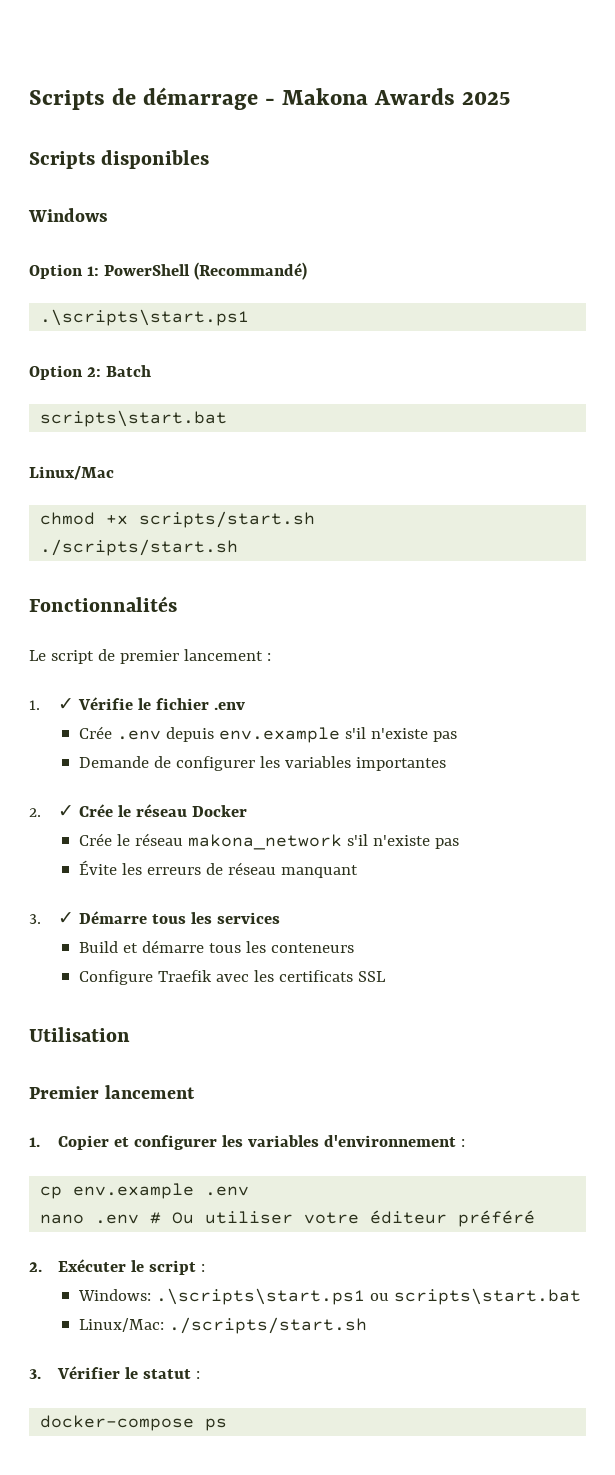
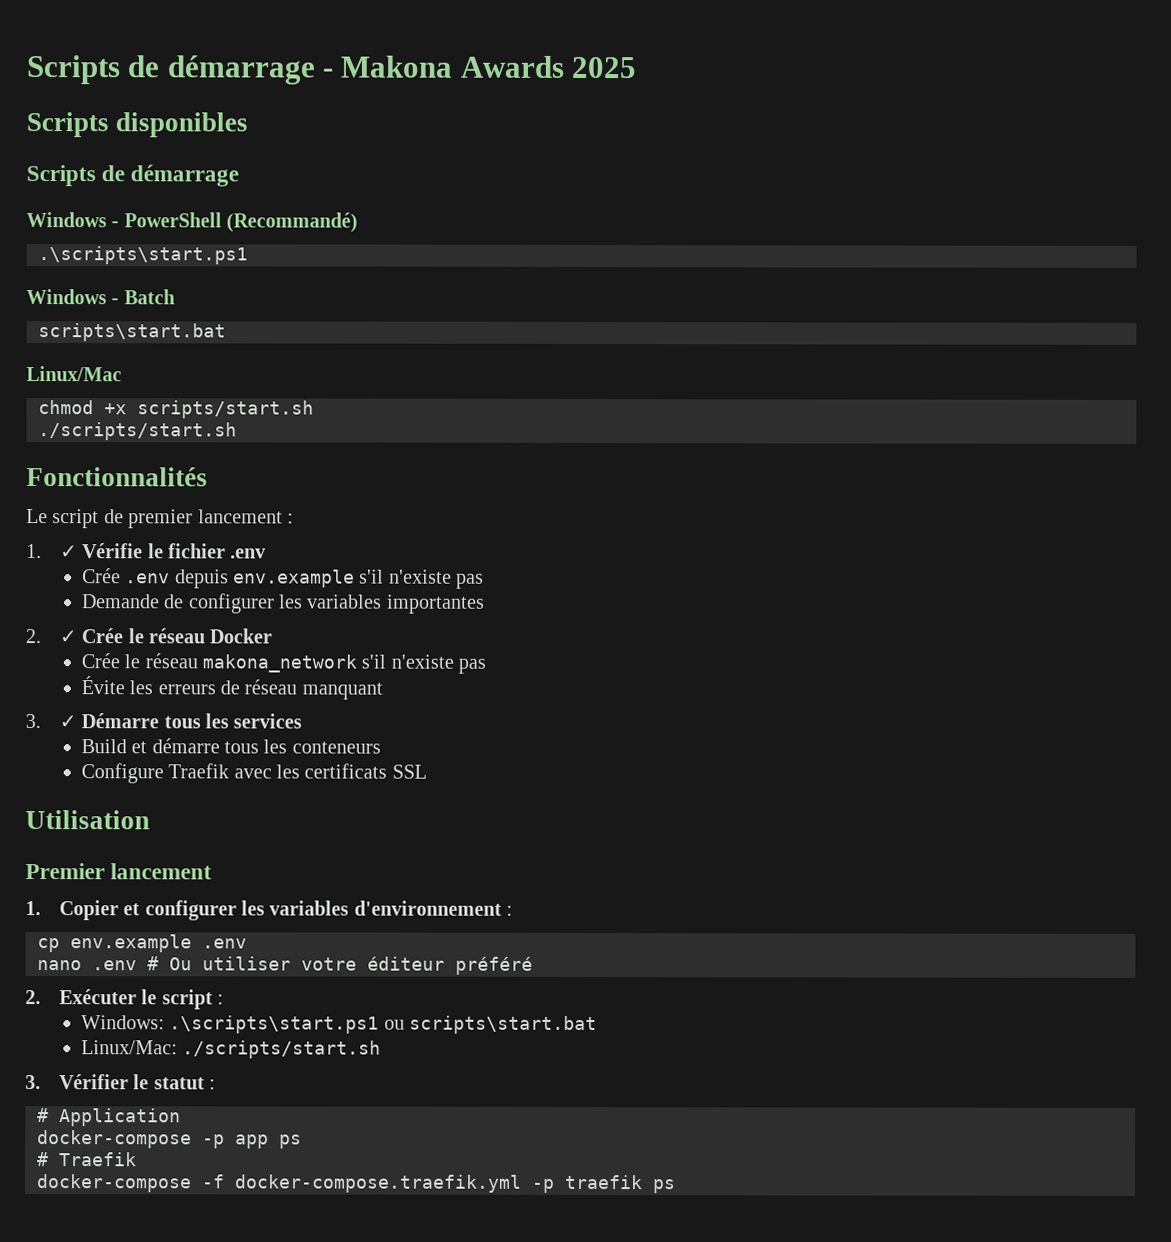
[28,208,108,222] [29,264,99,279] // Windows // Option 1: -> [26,164,240,187] [26,212,120,228] // Scripts de démarrage // Windows -
[29,365,101,380] Option 2: -> [26,289,120,305] Windows -
[40,1415,228,1431] // docker-compose ps -> [37,1108,181,1127] [37,1130,302,1149] [37,1152,137,1167] [37,1174,676,1194] // # Application // docker-compose -p app ps // # Traefik // docker-compose -f docker-compose.traefik.yml -p traefik ps

